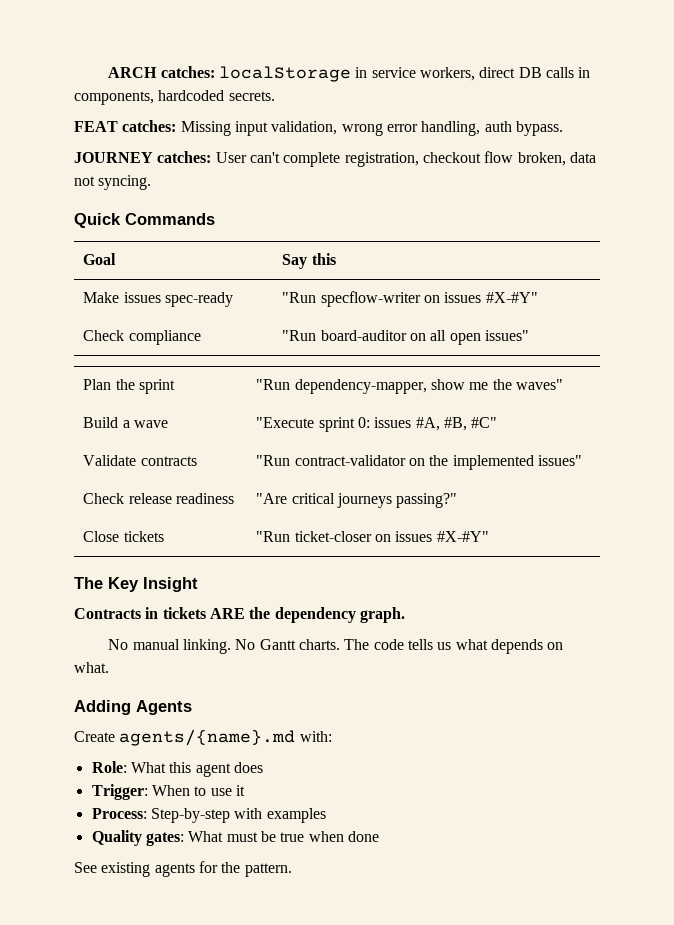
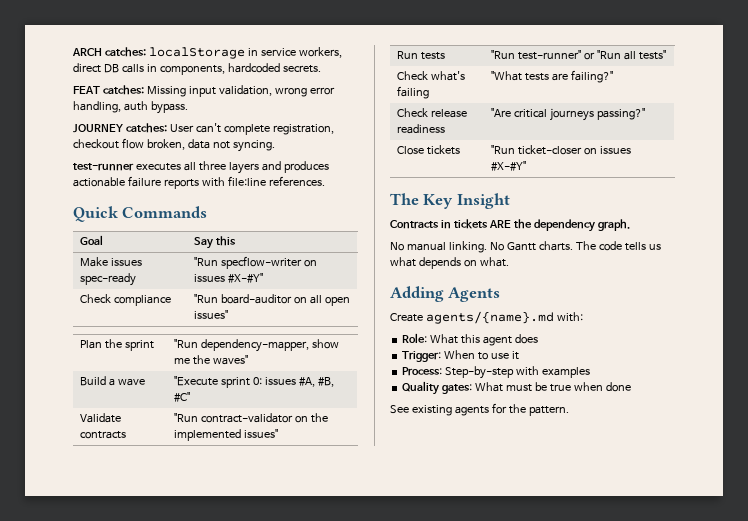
(152, 182) none -> [73,161,329,174] [73,176,325,189] // test-runner executes all three layers and produces actionable failure reports with file:line references.
(583, 460) none -> [397,51,446,60] [491,50,667,60] [397,71,466,81] [397,86,430,99] [491,70,614,83] // Run tests | "Run test-runner" or "Run all tests" // Check what's failing | "What tests are failing?"

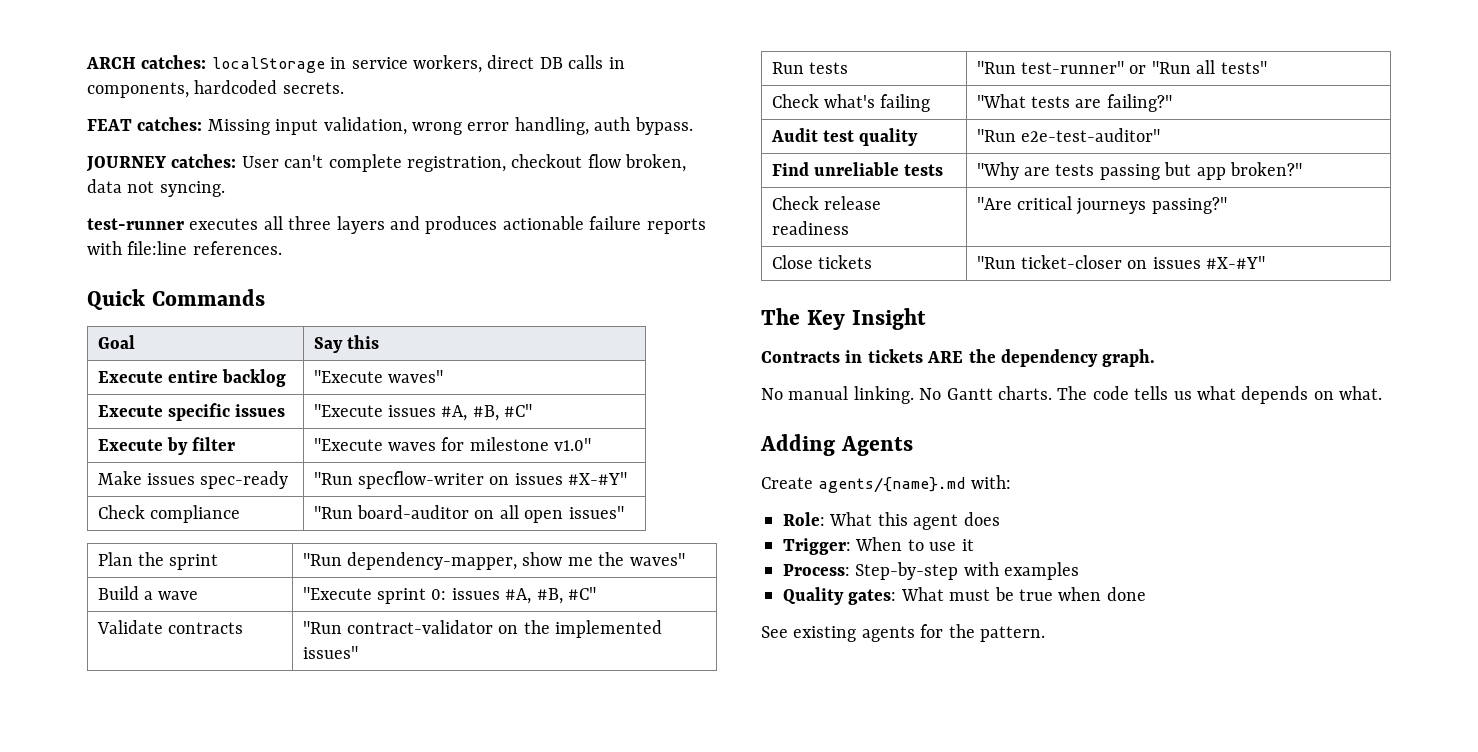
(237, 241) none -> [97,369,287,387] [313,370,443,383] [97,403,286,421] [313,404,533,421] [97,437,236,455] [313,437,592,451] // Execute entire backlog | "Execute waves" // Execute specific issues | "Execute issues #A, #B, #C" // Execute by filter | "Execute waves for milestone v1.0"
(614, 76) none -> [770,128,919,146] [976,128,1160,142] [771,162,944,176] [976,162,1302,180] // Audit test quality | "Run e2e-test-auditor" // Find unreliable tests | "Why are tests passing but app broken?"

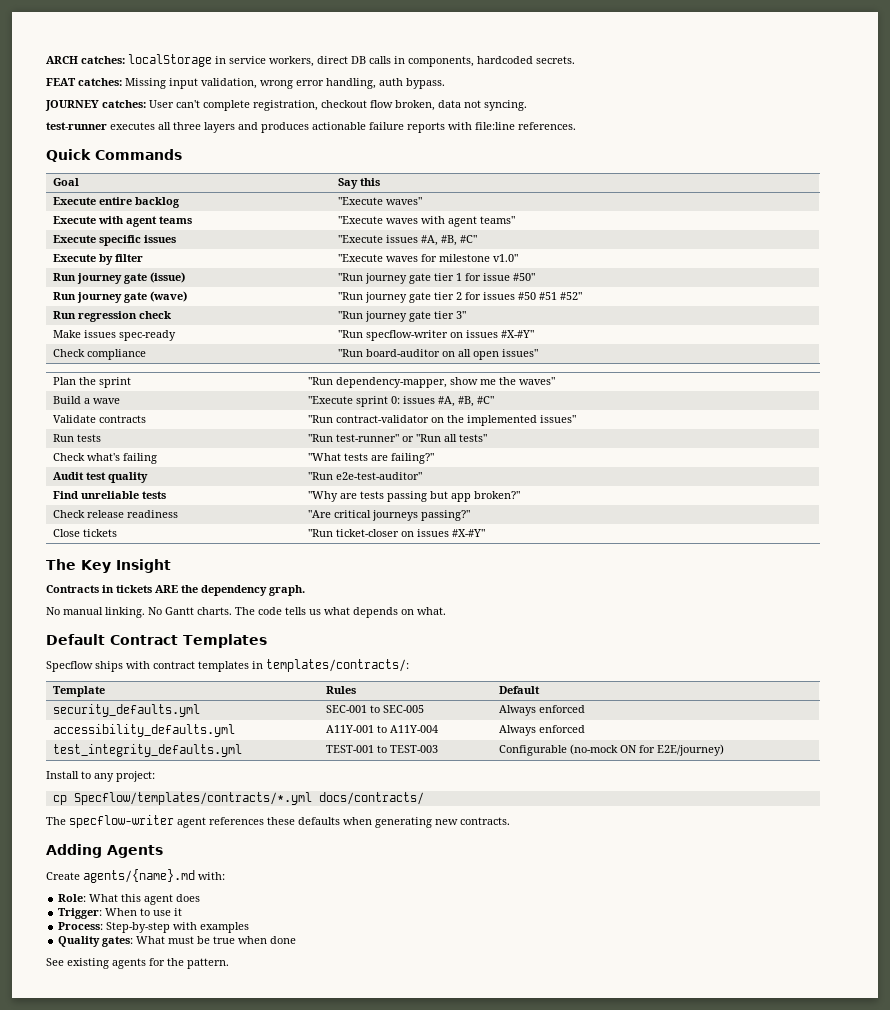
(443, 376) none -> [52,216,192,227] [337,216,515,227] // Execute with agent teams | "Execute waves with agent teams"
(592, 444) none -> [52,272,185,284] [337,273,535,284] [52,291,187,303] [337,292,582,303] [52,311,171,322] [337,311,466,322] // Run journey gate (issue) | "Run journey gate tier 1 for issue #50" // Run journey gate (wave) | "Run journey gate tier 2 for issues #50 #51 #52" // Run regression check | "Run journey gate tier 3"
(1383, 393) none -> [46,634,267,648] [46,659,409,672] [52,686,105,697] [325,686,356,694] [498,686,540,694] [52,704,200,717] [325,705,424,713] [498,705,585,716] [52,724,235,737] [325,725,438,733] [498,725,585,736] [52,744,242,757] [325,745,438,753] [498,744,724,756] [46,771,155,782] [52,792,424,805] [46,815,510,828] // Default Contract Templates // Specflow ships with contract templates in templates/contracts/: // Template | Rules | Default // security_defaults.yml | SEC-001 to SEC-005 | Always enforced // accessibility_defaults.yml | A11Y-001 to A11Y-004 | Always enforced // test_integrity_defaults.yml | TEST-001 to TEST-003 | Configurable (no-mock ON for E2E/journey) // Install to any project: // cp Specflow/templates/contracts/*.yml docs/contracts/ // The specflow-writer agent references these defaults when generating new contracts.

